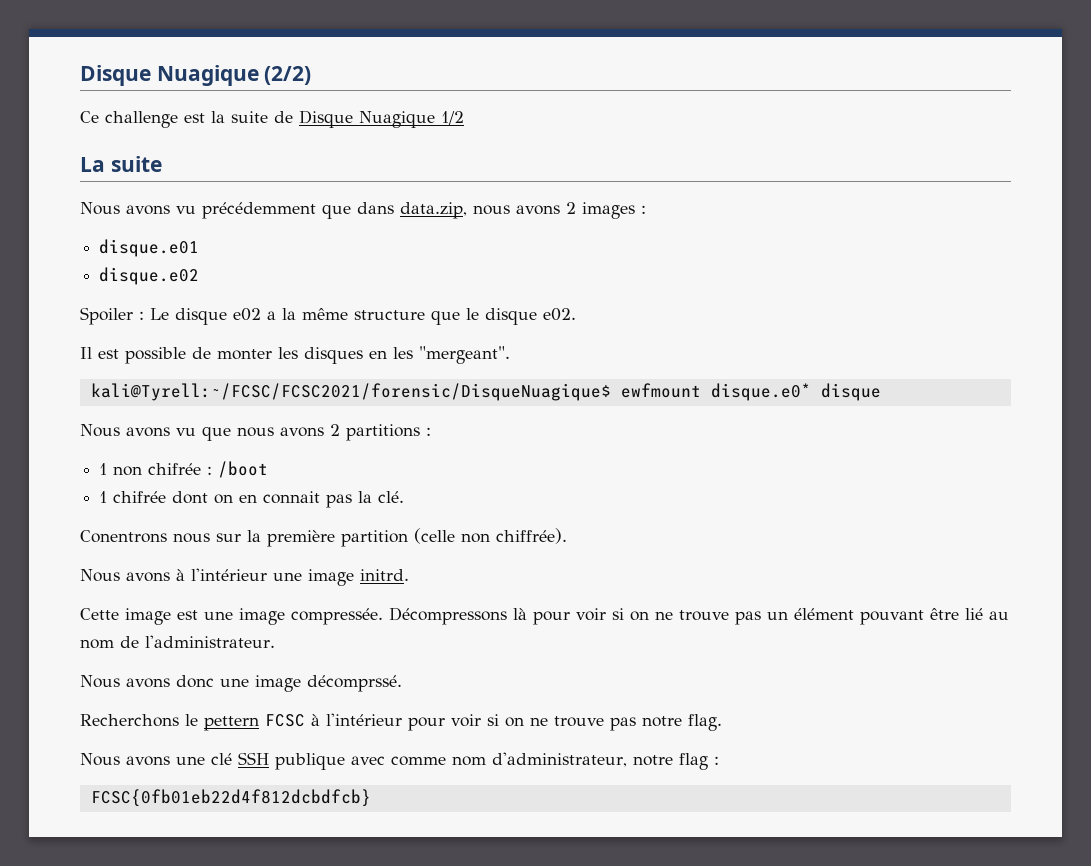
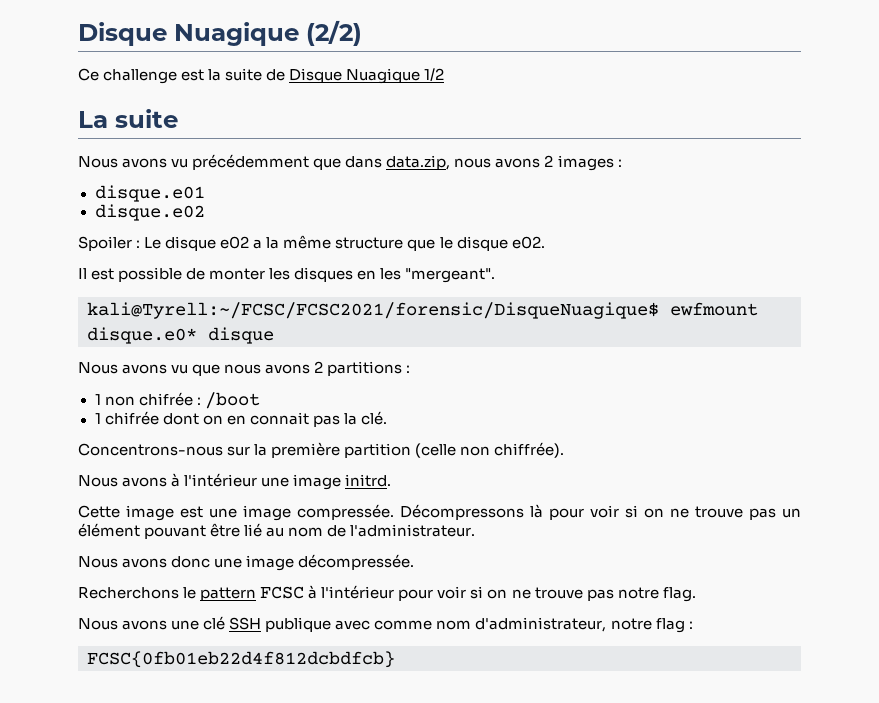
[80,530,210,543] Conentrons nous -> [78,443,223,456] Concentrons-nous
[307,675,402,692] décomprssé. -> [298,554,415,570] décompressée.
[204,716,259,731] pettern -> [200,587,257,601] pattern

